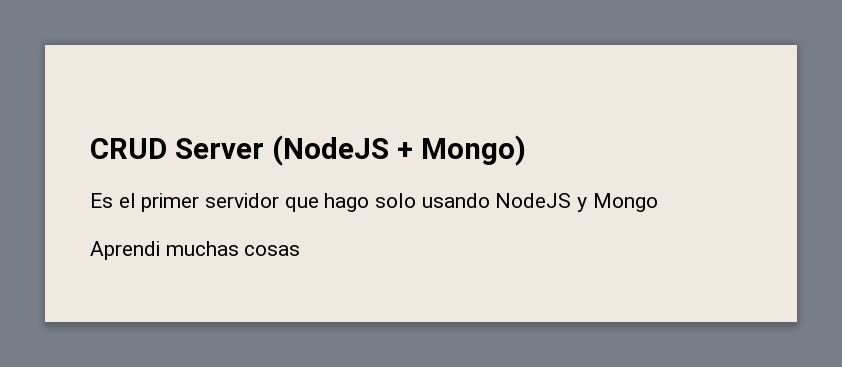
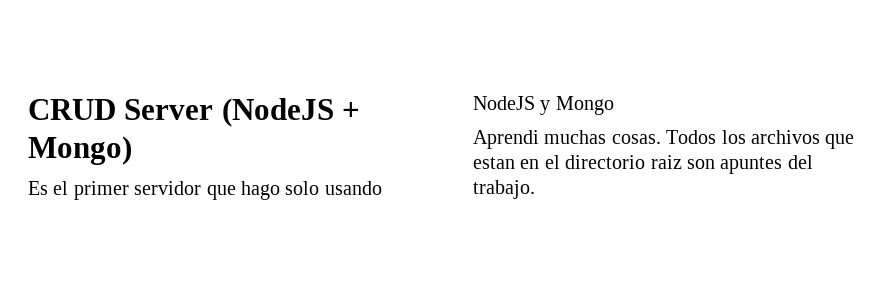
[244,245,301,256] cosas -> [611,130,855,149] [473,155,813,174] [473,180,535,199] cosas. Todos los archivos que estan en el directorio raiz son apuntes del trabajo.

